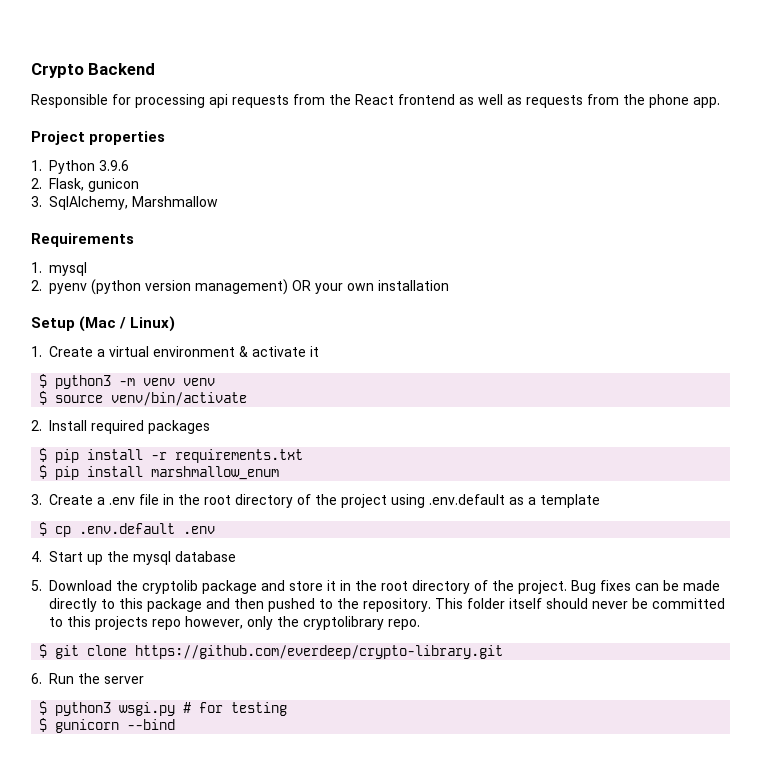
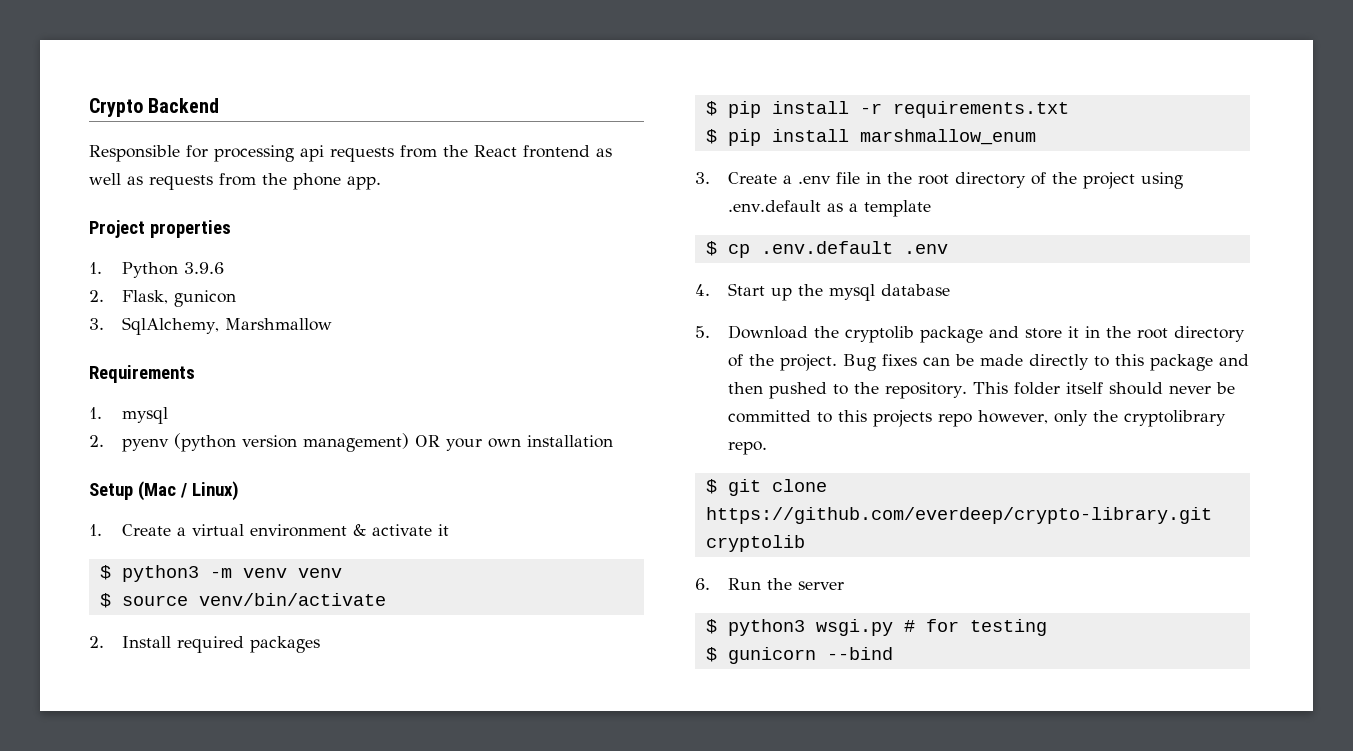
(504, 652) none -> [705,535,805,552] cryptolib

